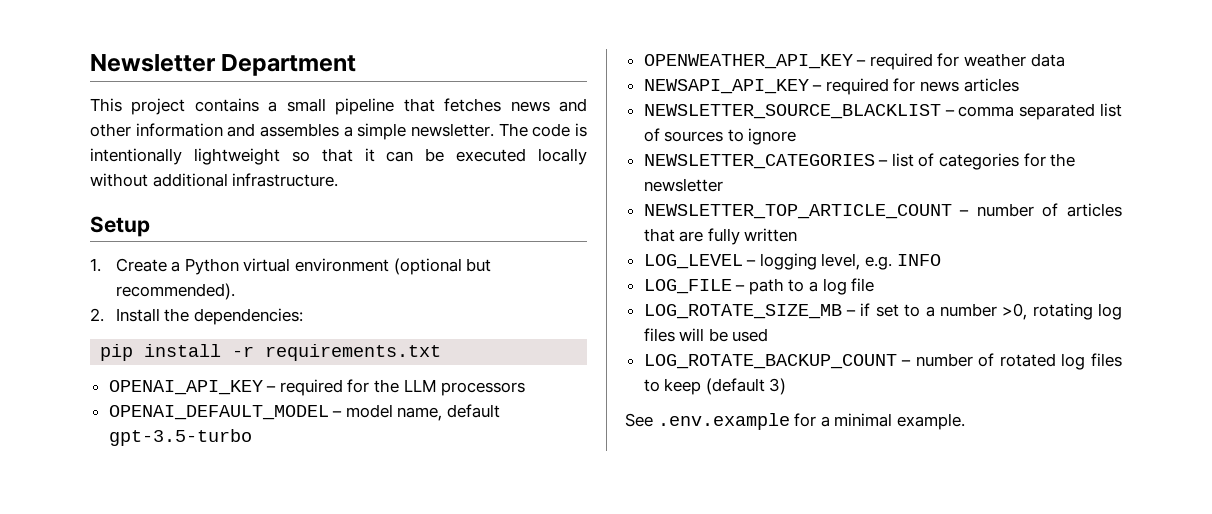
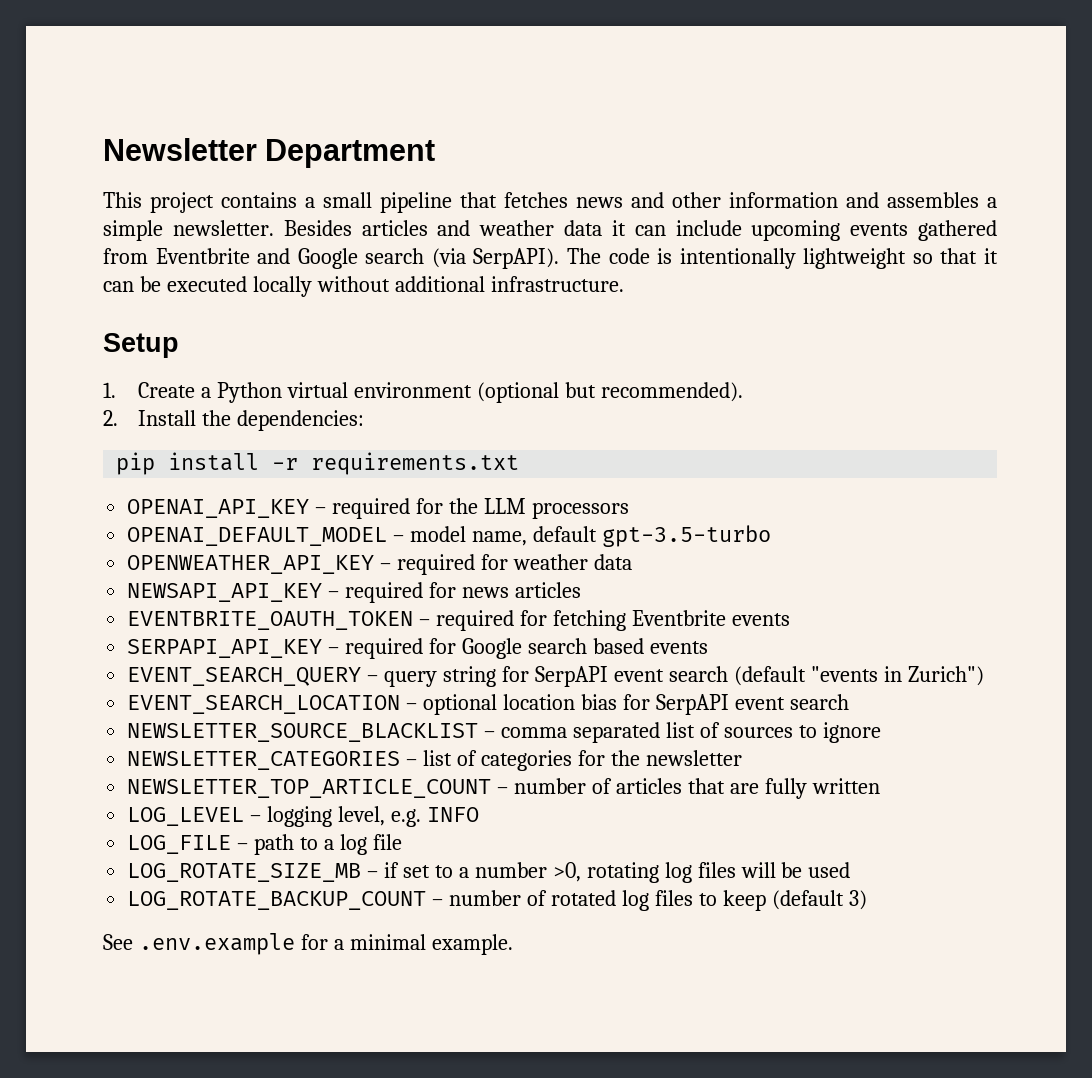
(494, 130) none -> [283,220,998,241] [103,248,560,269] Besides articles and weather data it can include upcoming events gathered from Eventbrite and Google search (via SerpAPI).
(1019, 85) none -> [127,610,790,631] [127,638,708,659] [127,666,984,687] [127,694,849,715] // EVENTBRITE_OAUTH_TOKEN – required for fetching Eventbrite events // SERPAPI_API_KEY – required for Google search based events // EVENT_SEARCH_QUERY – query string for SerpAPI event search (default "events in Zurich") // EVENT_SEARCH_LOCATION – optional location bias for SerpAPI event search

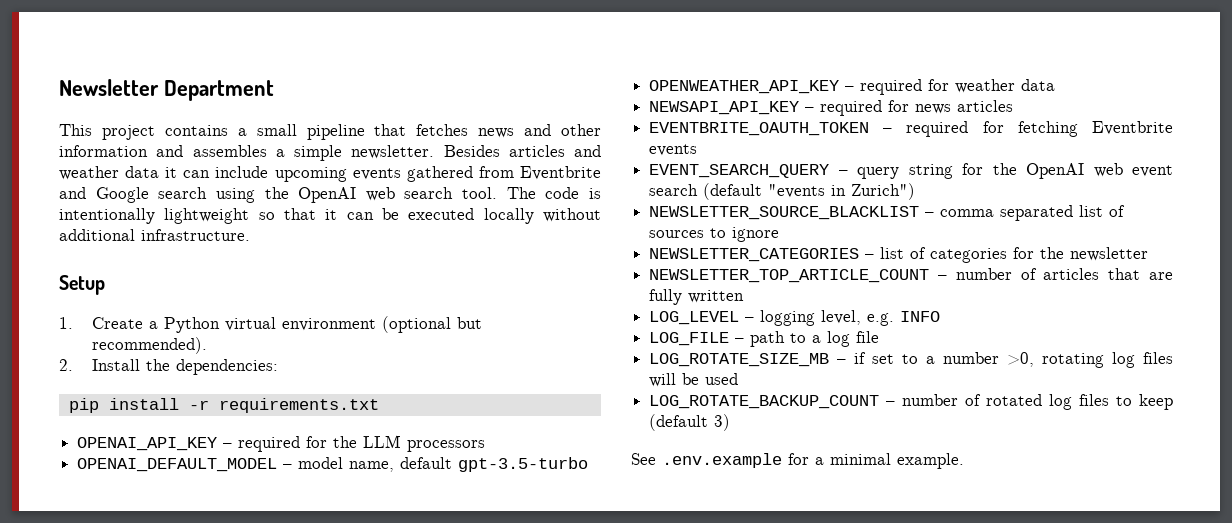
[431,248,560,269] (via SerpAPI). -> [215,187,498,203] using the OpenAI web search tool.
[127,638,708,659] // SERPAPI_API_KEY – required for Google search based events -> (698, 150) none
[534,666,608,687] SerpAPI -> [992,163,1123,179] the OpenAI web
[127,694,849,715] // EVENT_SEARCH_LOCATION – optional location bias for SerpAPI event search -> (916, 191) none

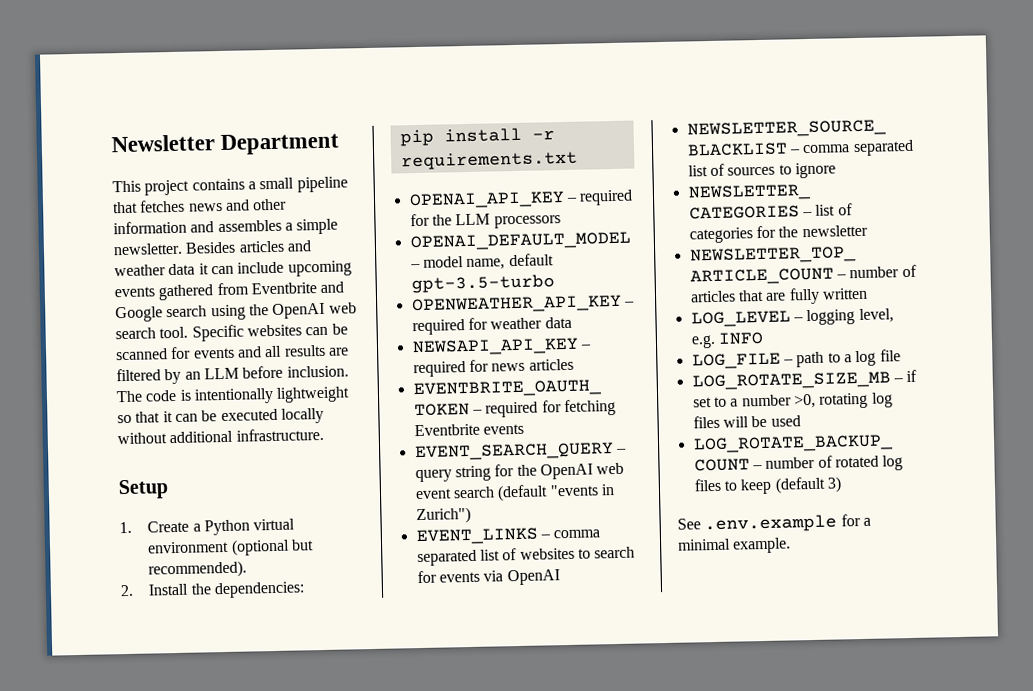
(498, 193) none -> [191,323,348,342] [115,344,349,361] [116,365,349,385] Specific websites can be scanned for events and all results are filtered by an LLM before inclusion.
(916, 191) none -> [415,527,601,546] [416,546,636,567] [416,569,560,586] // EVENT_LINKS – comma separated list of websites to search for events via OpenAI

